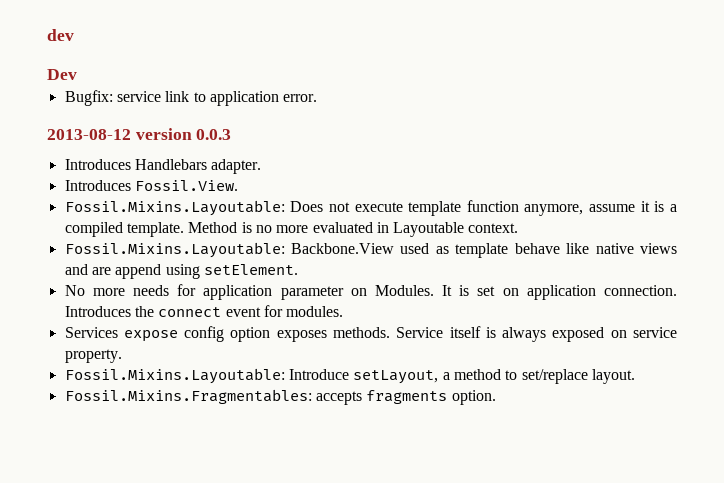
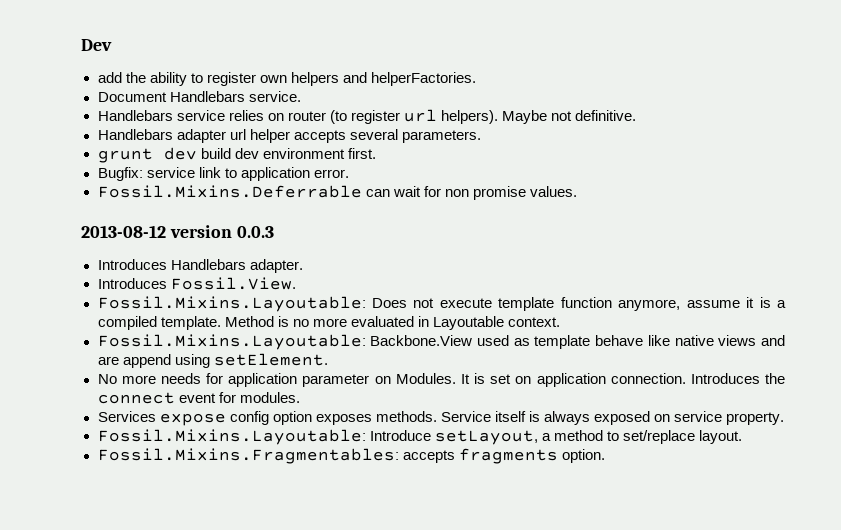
[47,29,74,41] [47,69,77,80] dev // Dev -> [81,39,112,51] [97,72,476,86] [97,91,301,102] [97,109,637,124] [97,129,481,143] [97,147,376,163] Dev // add the ability to register own helpers and helperFactories. // Document Handlebars service. // Handlebars service relies on router (to register url helpers). Maybe not definitive. // Handlebars adapter url helper accepts several parameters. // grunt dev build dev environment first.
(318, 98) none -> [97,185,577,200] // Fossil.Mixins.Deferrable can wait for non promise values.

